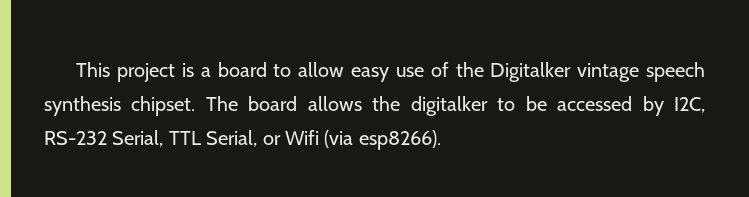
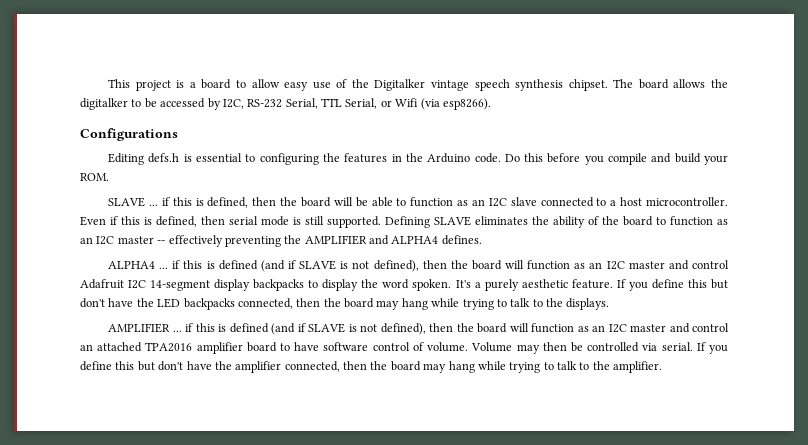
(441, 140) none -> [80,128,178,141] [108,153,728,165] [80,173,109,181] [108,197,728,208] [80,216,728,228] [80,235,482,247] [108,260,730,272] [80,279,728,291] [80,298,610,310] [108,323,729,335] [80,342,729,354] [80,361,663,373] // Configurations // Editing defs.h is essential to configuring the features in the Arduino code. Do this before you compile and build your ROM. // SLAVE ... if this is defined, then the board will be able to function as an I2C slave connected to a host microcontroller. Even if this is defined, then serial mode is still supported. Defining SLAVE eliminates the ability of the board to function as an I2C master -- effectively preventing the AMPLIFIER and ALPHA4 defines. // ALPHA4 ... if this is defined (and if SLAVE is not defined), then the board will function as an I2C master and control Adafruit I2C 14-segment display backpacks to display the word spoken. It's a purely aesthetic feature. If you define this but don't have the LED backpacks connected, then the board may hang while trying to talk to the displays. // AMPLIFIER ... if this is defined (and if SLAVE is not defined), then the board will function as an I2C master and control an attached TPA2016 amplifier board to have software control of volume. Volume may then be controlled via serial. If you define this but don't have the amplifier connected, then the board may hang while trying to talk to the amplifier.

